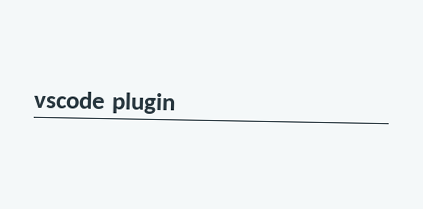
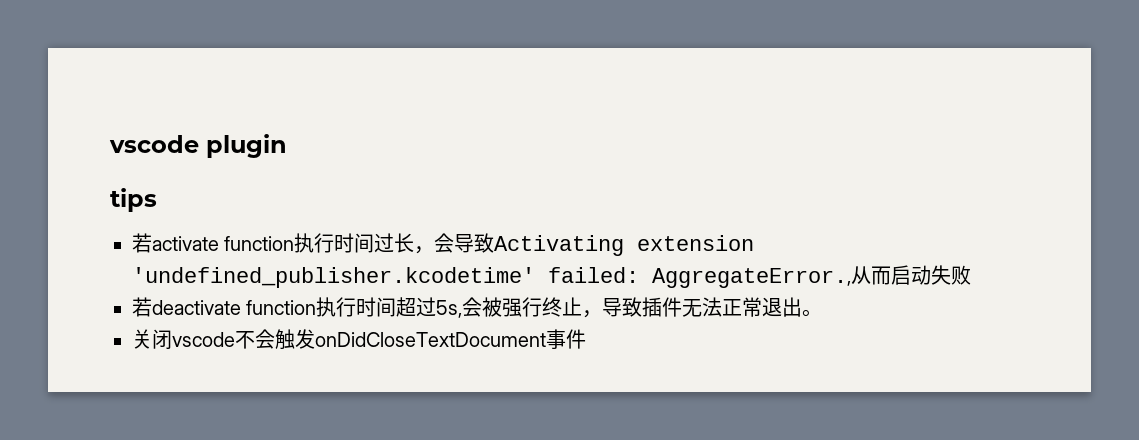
(176, 103) none -> [110,188,157,212] [132,233,755,256] [132,265,971,288] [132,297,823,318] [132,329,586,350] // tips // 若activate function执行时间过长，会导致Activating extension 'undefined_publisher.kcodetime' failed: AggregateError.,从而启动失败 // 若deactivate function执行时间超过5s,会被强行终止，导致插件无法正常退出。 // 关闭vscode不会触发onDidCloseTextDocument事件

